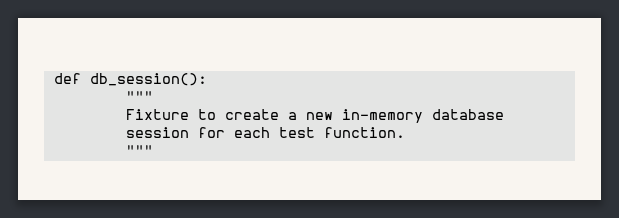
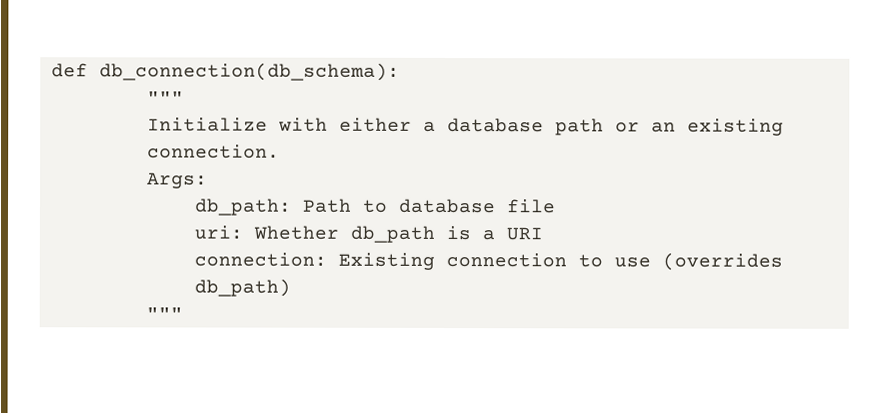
[89,73,207,86] db_session(): -> [98,62,400,81] db_connection(db_schema):
[125,109,504,123] [125,127,405,138] Fixture to create a new in-memory database session for each test function. -> [146,117,784,136] [146,144,280,159] [146,172,208,189] [193,198,556,216] [193,225,543,243] [193,252,783,271] [193,278,291,297] Initialize with either a database path or an existing connection. // Args: // db_path: Path to database file // uri: Whether db_path is a URI // connection: Existing connection to use (overrides db_path)

